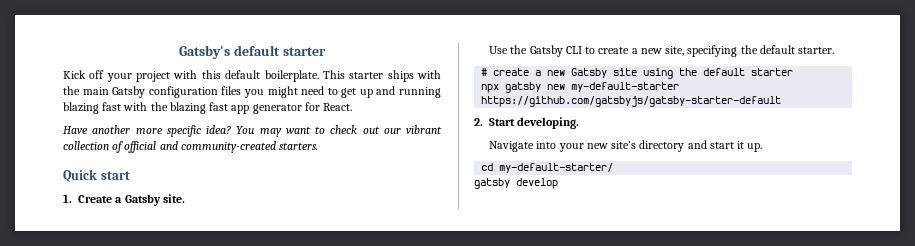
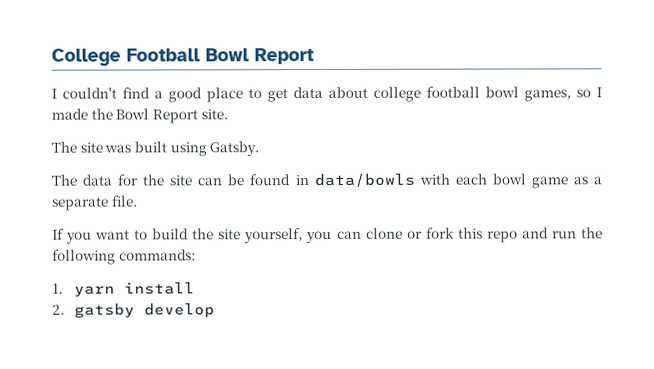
[179,45,326,59] [63,70,442,82] [63,86,441,98] [63,102,353,114] [63,125,442,137] [63,141,319,153] [63,169,130,182] [63,194,185,206] [489,45,835,57] [481,68,794,79] [481,82,680,93] [481,96,782,107] [474,117,580,129] [489,140,763,152] [481,163,614,173] Gatsby's default starter // Kick off your project with this default boilerplate. This starter ships with the main Gatsby configuration files you might need to get up and running blazing fast with the blazing fast app generator for React. // Have another more specific idea? You may want to check out our vibrant collection of official and community-created starters. // Quick start // 1. Create a Gatsby site. // Use the Gatsby CLI to create a new site, specifying the default starter. // # create a new Gatsby site using the default starter // npx gatsby new my-default-starter https://github.com/gatsbyjs/gatsby-starter-default // 2. Start developing. // Navigate into your new site’s directory and start it up. // cd my-default-starter/ // -> [51,48,314,67] [51,86,602,103] [51,108,228,124] [51,141,260,157] [51,172,603,189] [52,195,138,211] [52,227,603,244] [52,249,196,265] [52,281,196,297] [52,304,65,315] College Football Bowl Report // I couldn't find a good place to get data about college football bowl games, so I made the Bowl Report site. // The site was built using Gatsby. // The data for the site can be found in data/bowls with each bowl game as a separate file. // If you want to build the site yourself, you can clone or fork this repo and run the following commands: // 1. yarn install // 2.

